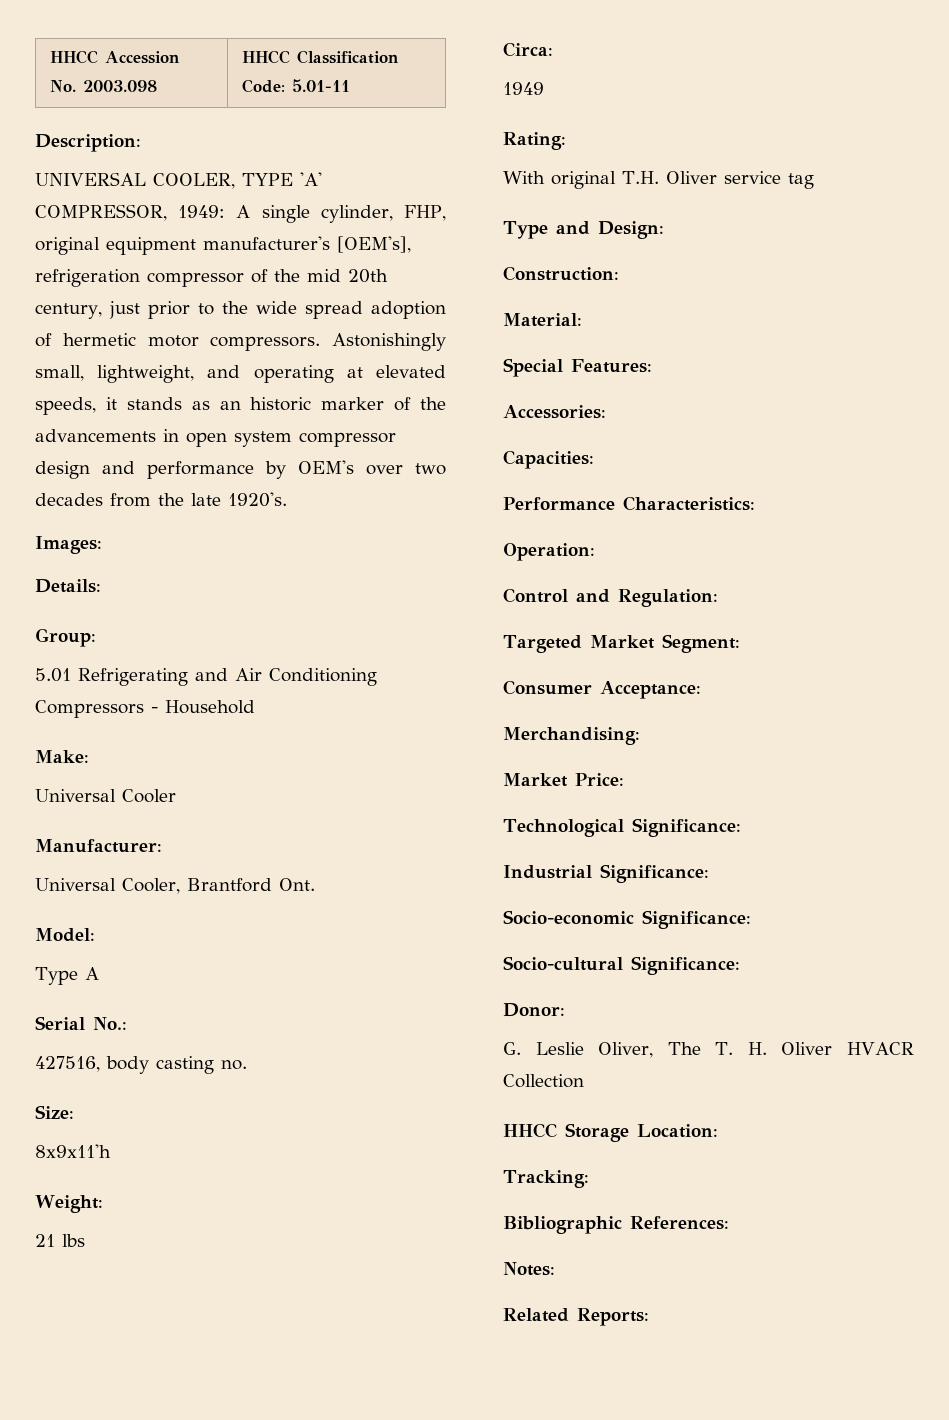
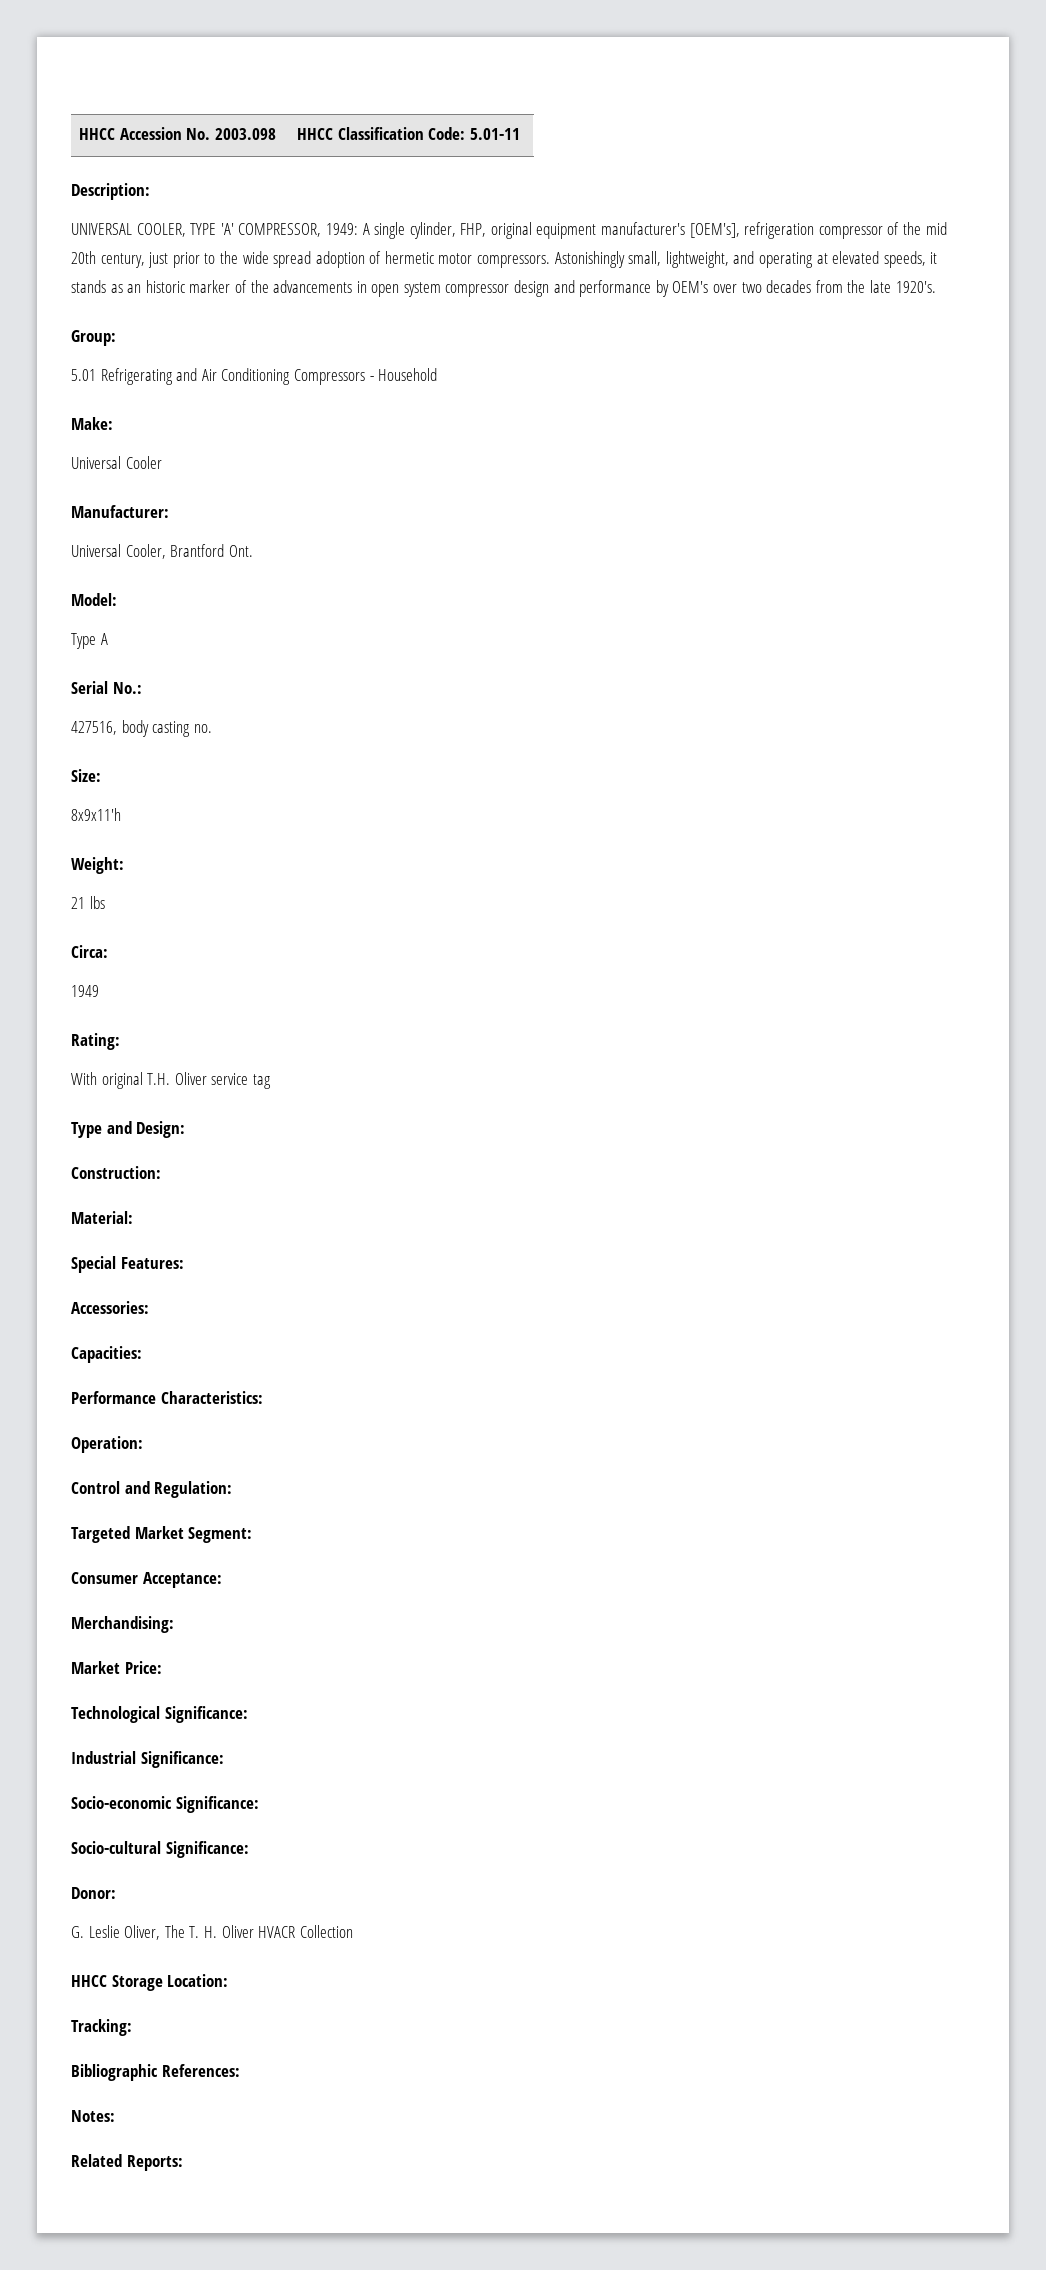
[35,536,102,554] [35,579,101,593] // Images: // Details: -> (936, 287) none

